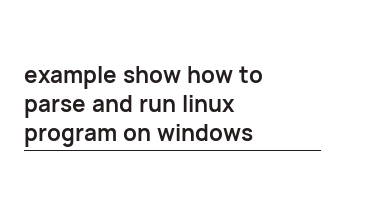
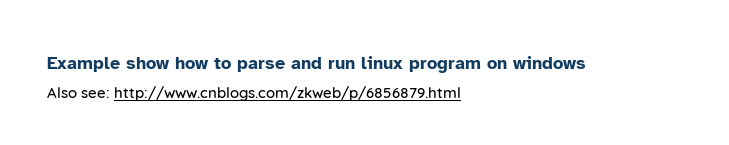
[24,66,117,89] example -> [47,57,120,72] Example
(254, 132) none -> [47,86,462,101] // Also see: http://www.cnblogs.com/zkweb/p/6856879.html

